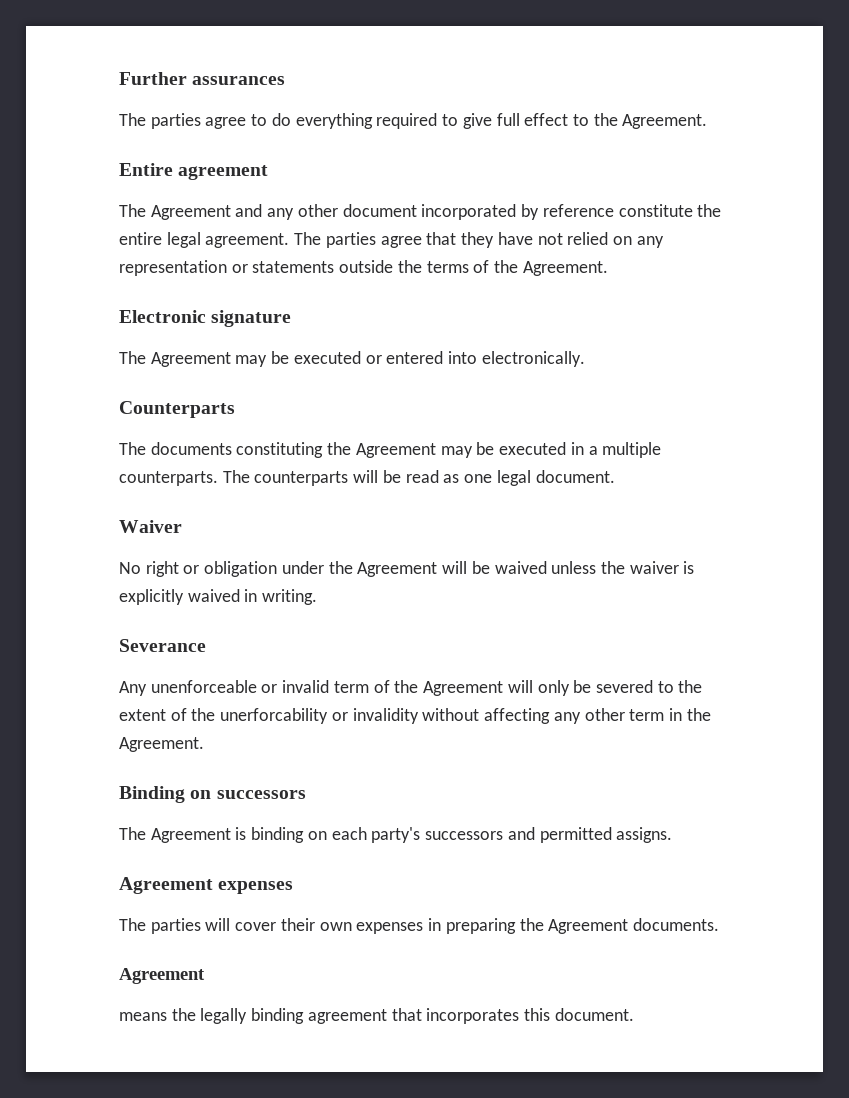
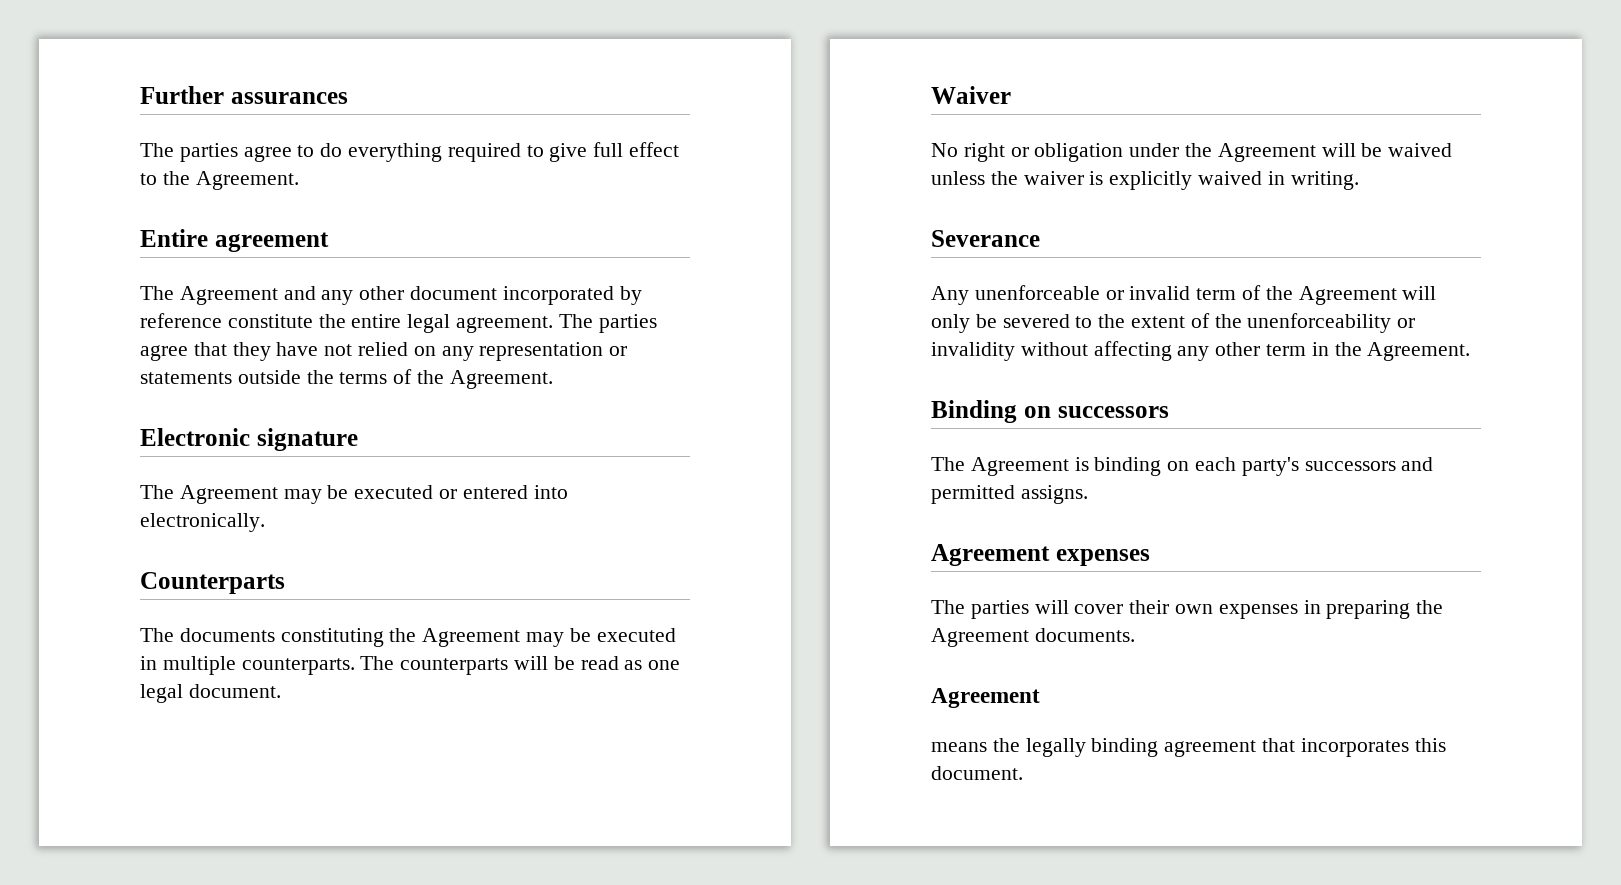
[588,446,598,455] a -> (157, 663) none
[220,708,329,724] unerforcability -> [1247,313,1392,333] unenforceability

